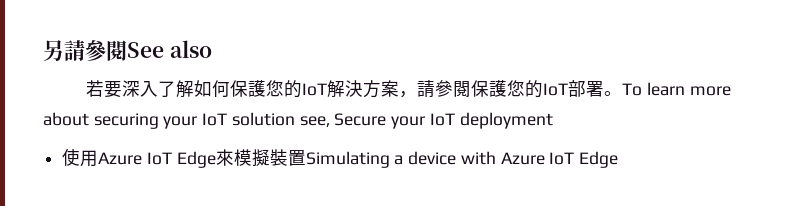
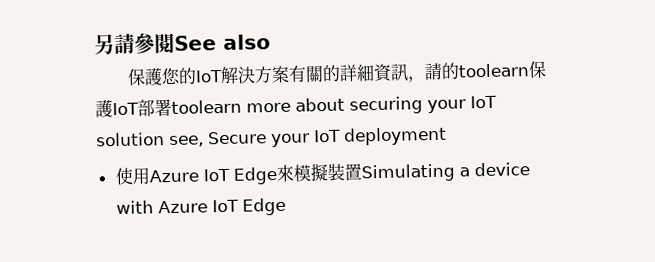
[86,80,231,98] 若要深入了解如何 -> (271, 42) none
[399,80,686,98] ，請參閱保護您的IoT部署。To learn -> [287,60,547,83] [95,98,242,118] 有關的詳細資訊，請的toolearn保護IoT部署toolearn

